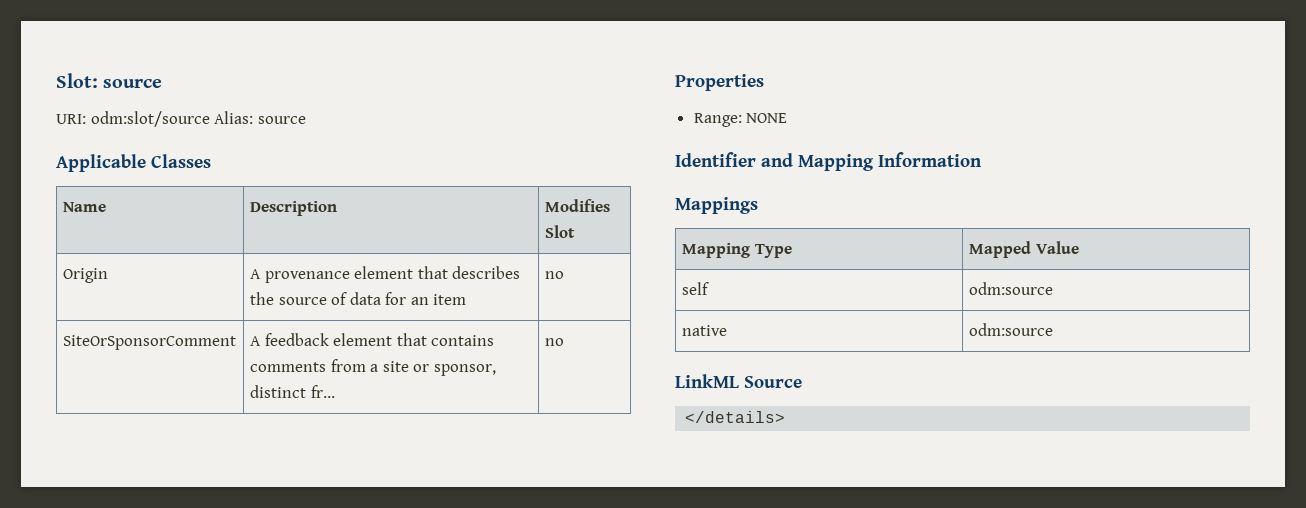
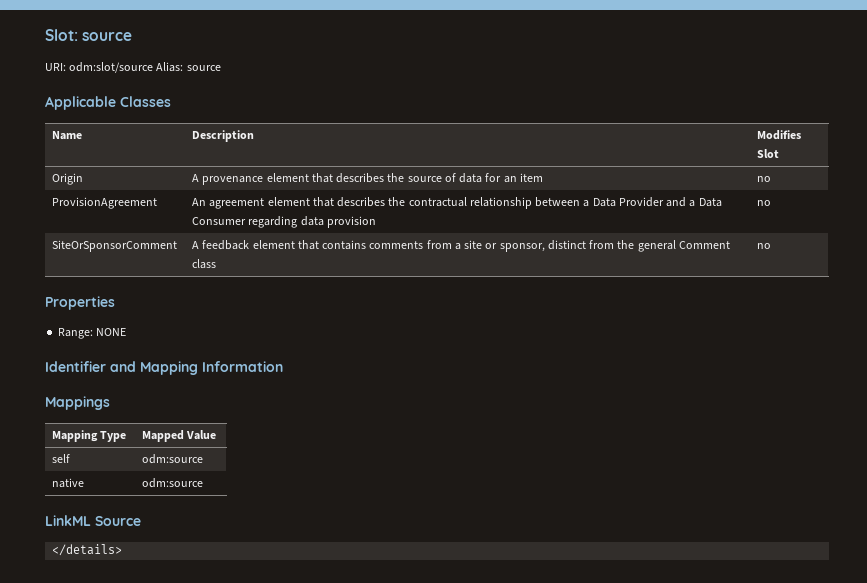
(564, 275) none -> [52,197,158,209] [192,197,722,209] [192,216,376,228] [757,200,772,206] // ProvisionAgreement | An agreement element that describes the contractual relationship between a Data Provider and a Data Consumer regarding data provision | no
[310,385,335,398] fr... -> [589,240,730,252] [192,259,217,269] from the general Comment class

